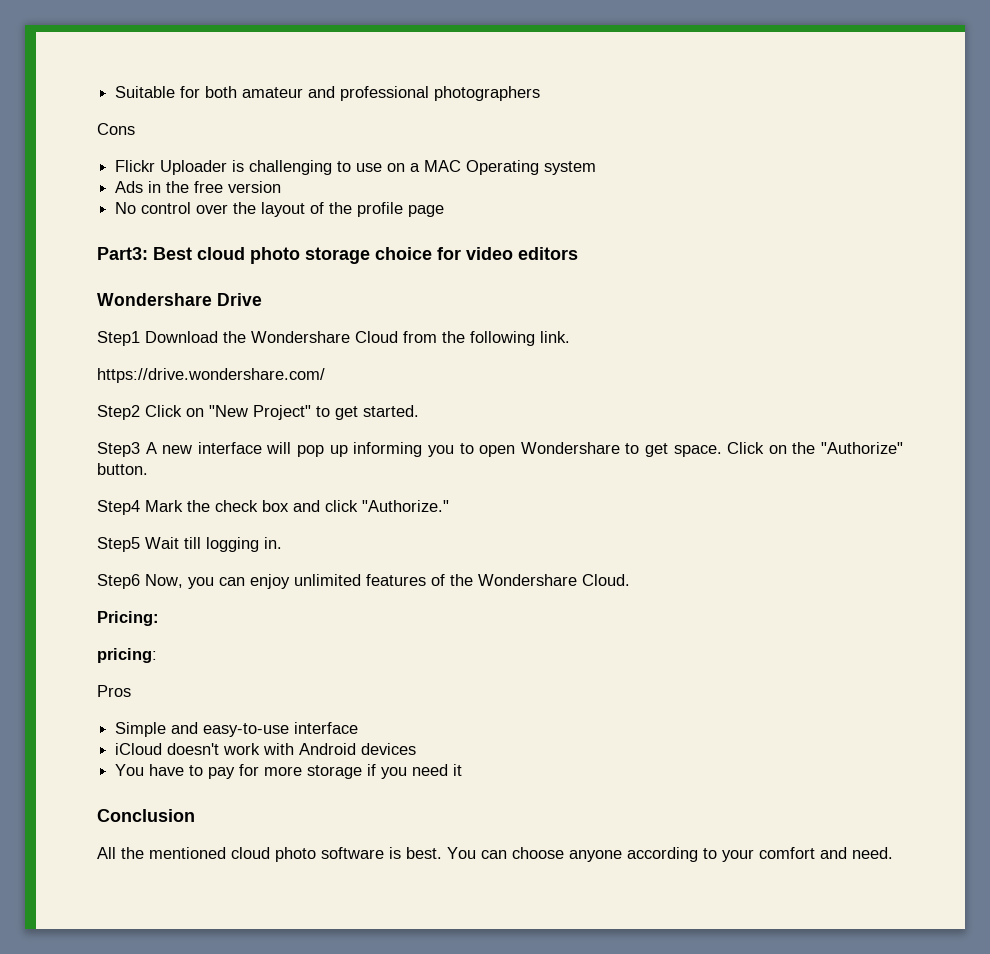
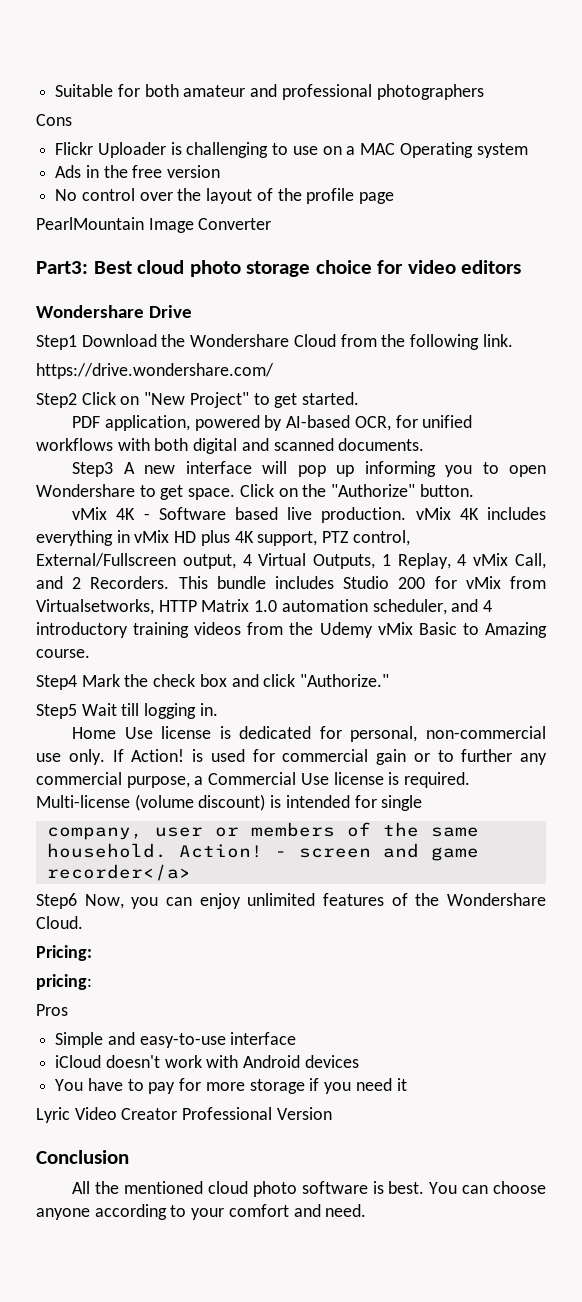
(445, 211) none -> [36,217,272,233] // PearlMountain Image Converter
(419, 411) none -> [72,415,473,431] [36,438,425,454] // PDF application, powered by AI-based OCR, for unified workflows with both digital and scanned documents.
(148, 469) none -> [72,507,546,523] [36,530,410,546] [36,553,546,569] [36,576,546,589] [36,599,493,615] [36,622,547,638] [36,649,90,658] // vMix 4K - Software based live production. vMix 4K includes everything in vMix HD plus 4K support, PTZ control, External/Fullscreen output, 4 Virtual Outputs, 1 Replay, 4 vMix Call, and 2 Recorders. This bundle includes Studio 200 for vMix from Virtualsetworks, HTTP Matrix 1.0 automation scheduler, and 4 introductory training videos from the Udemy vMix Basic to Amazing course.
(282, 543) none -> [72,726,546,742] [36,749,547,765] [36,772,471,788] [36,794,423,811] [46,822,479,840] [46,843,479,861] [46,864,191,881] // Home Use license is dedicated for personal, non-commercial use only. If Action! is used for commercial gain or to further any commercial purpose, a Commercial Use license is required. Multi-license (volume discount) is intended for single // company, user or members of the same household. Action! - screen and game recorder</a>
(463, 770) none -> [36,1107,332,1123] // Lyric Video Creator Professional Version

